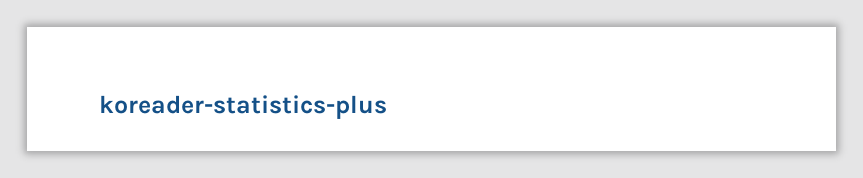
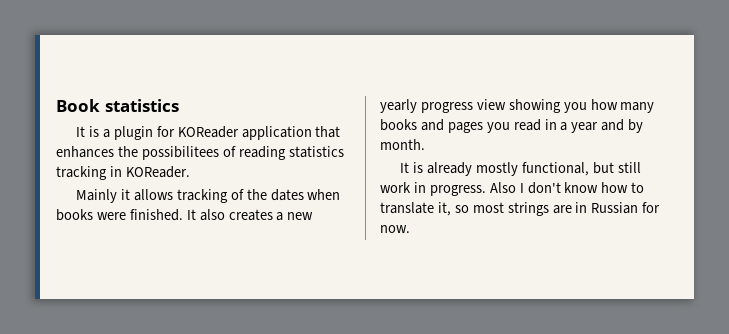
[99,95,387,119] koreader-statistics-plus -> [56,99,179,112] [76,126,341,140] [56,146,344,160] [56,166,190,180] [76,189,341,203] [56,209,314,221] [380,99,655,113] [380,119,644,133] [380,139,425,150] [400,162,641,176] [380,182,645,196] [380,202,661,216] [380,225,410,233] Book statistics // It is a plugin for KOReader application that enhances the possibilitees of reading statistics tracking in KOReader. // Mainly it allows tracking of the dates when books were finished. It also creates a new yearly progress view showing you how many books and pages you read in a year and by month. // It is already mostly functional, but still work in progress. Also I don't know how to translate it, so most strings are in Russian for now.

